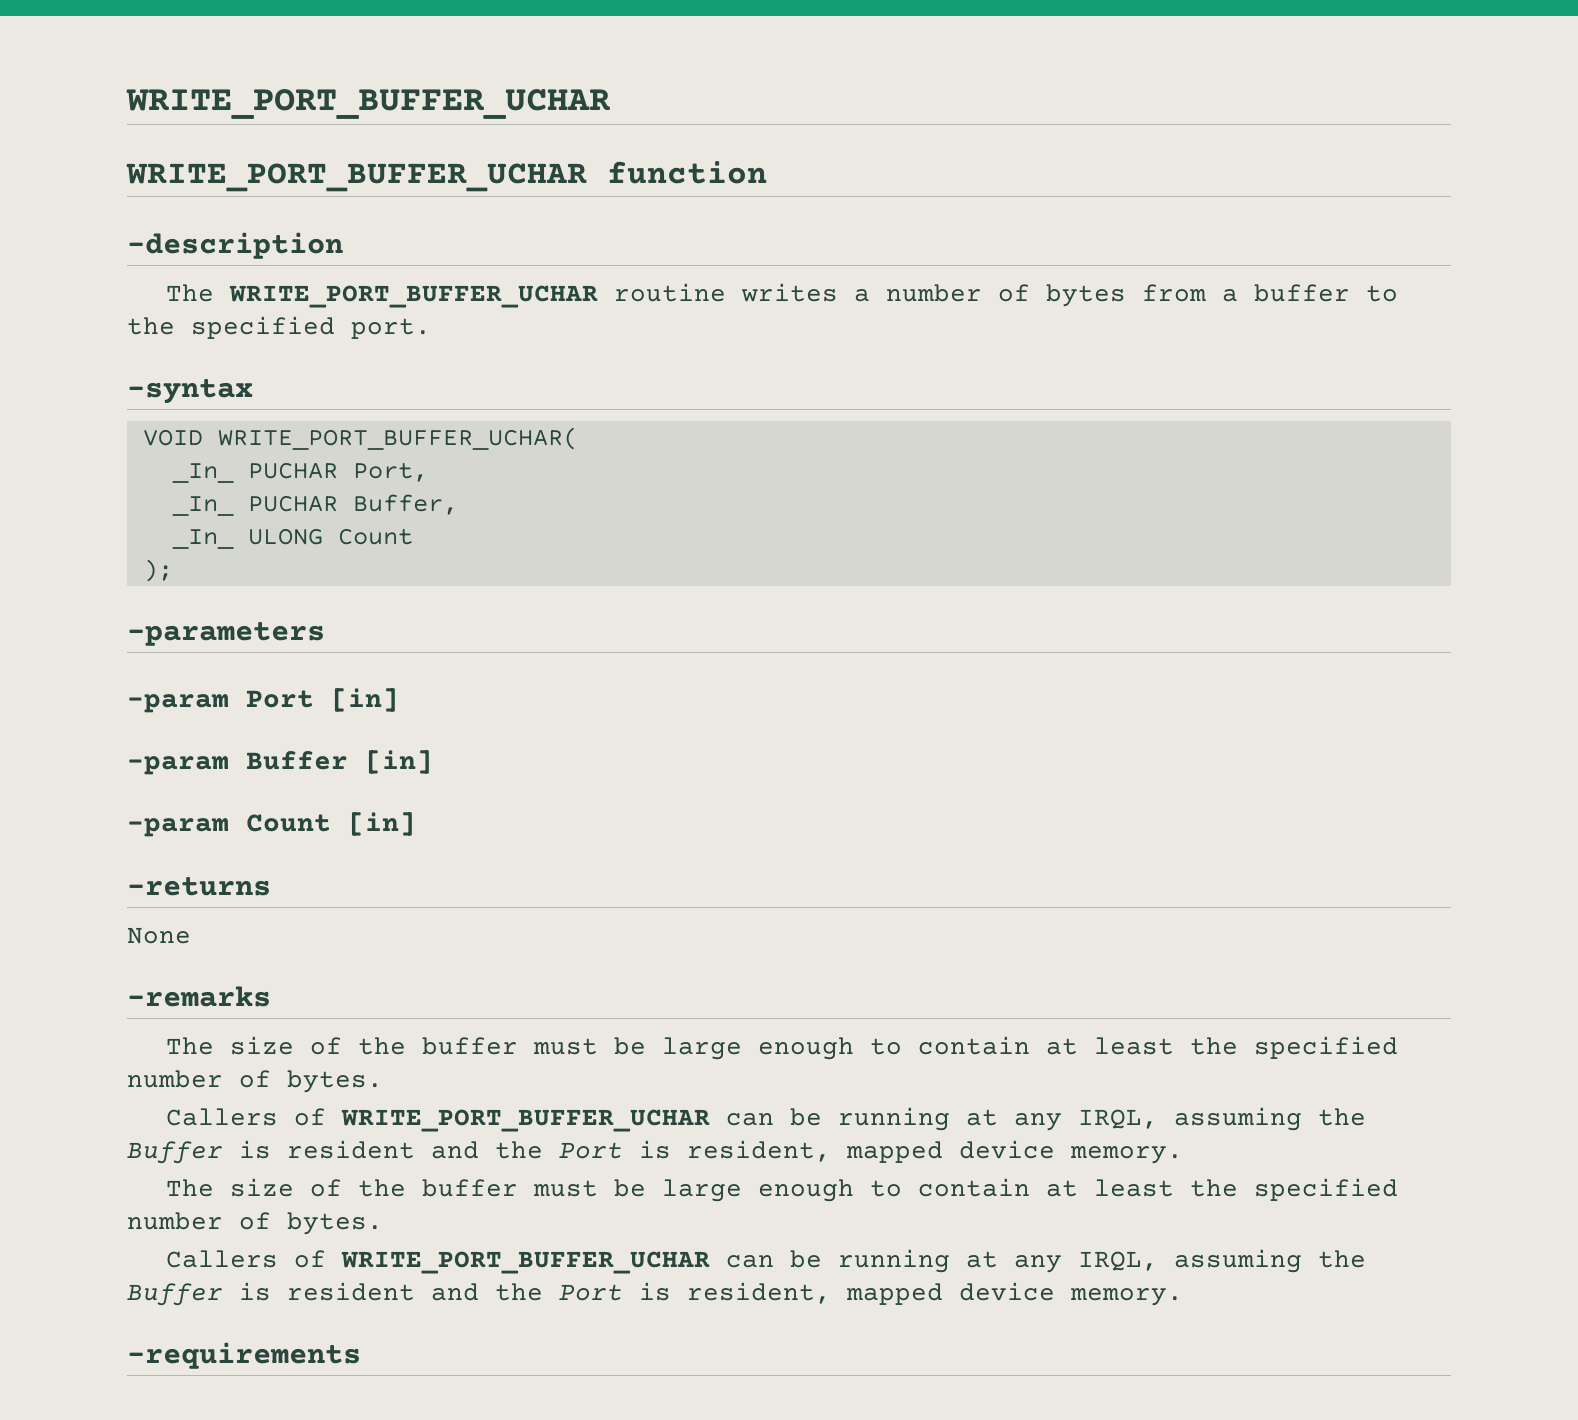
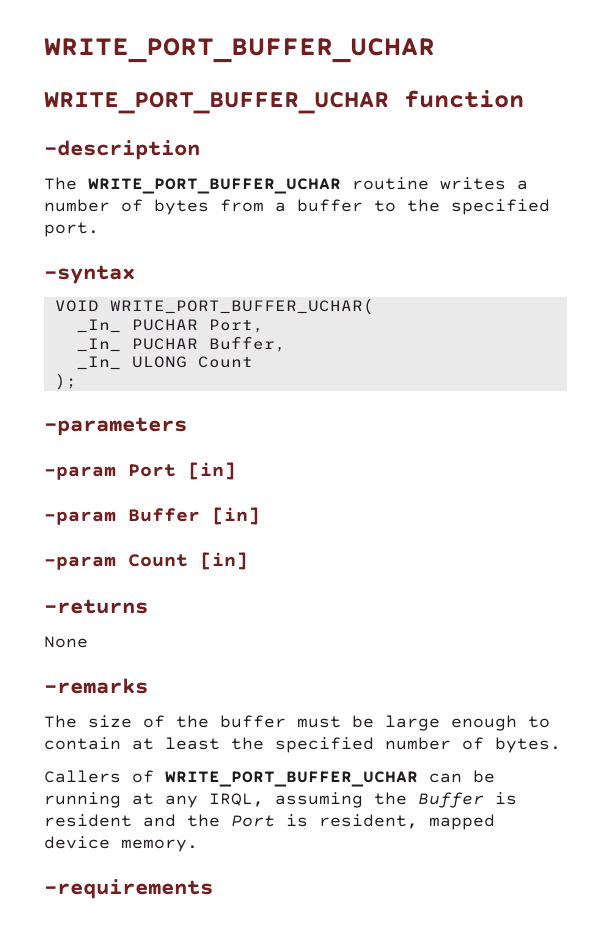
[166,1178,1399,1202] [127,1212,383,1235] [166,1249,1367,1274] [127,1282,1183,1306] // The size of the buffer must be large enough to contain at least the specified number of bytes. // Callers of WRITE_PORT_BUFFER_UCHAR can be running at any IRQL, assuming the Buffer is resident and the Port is resident, mapped device memory. -> (198, 845) none

